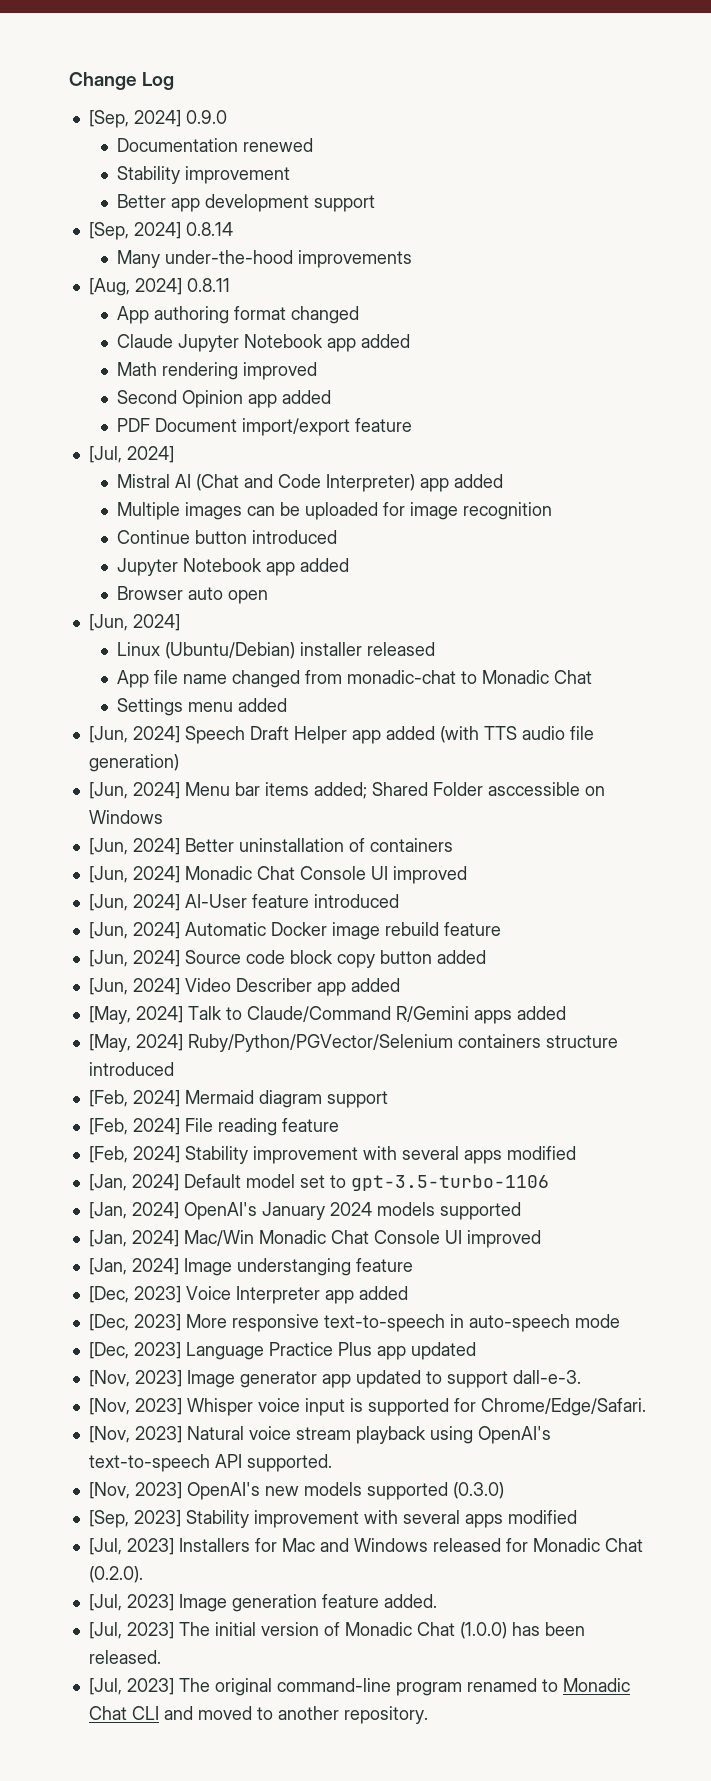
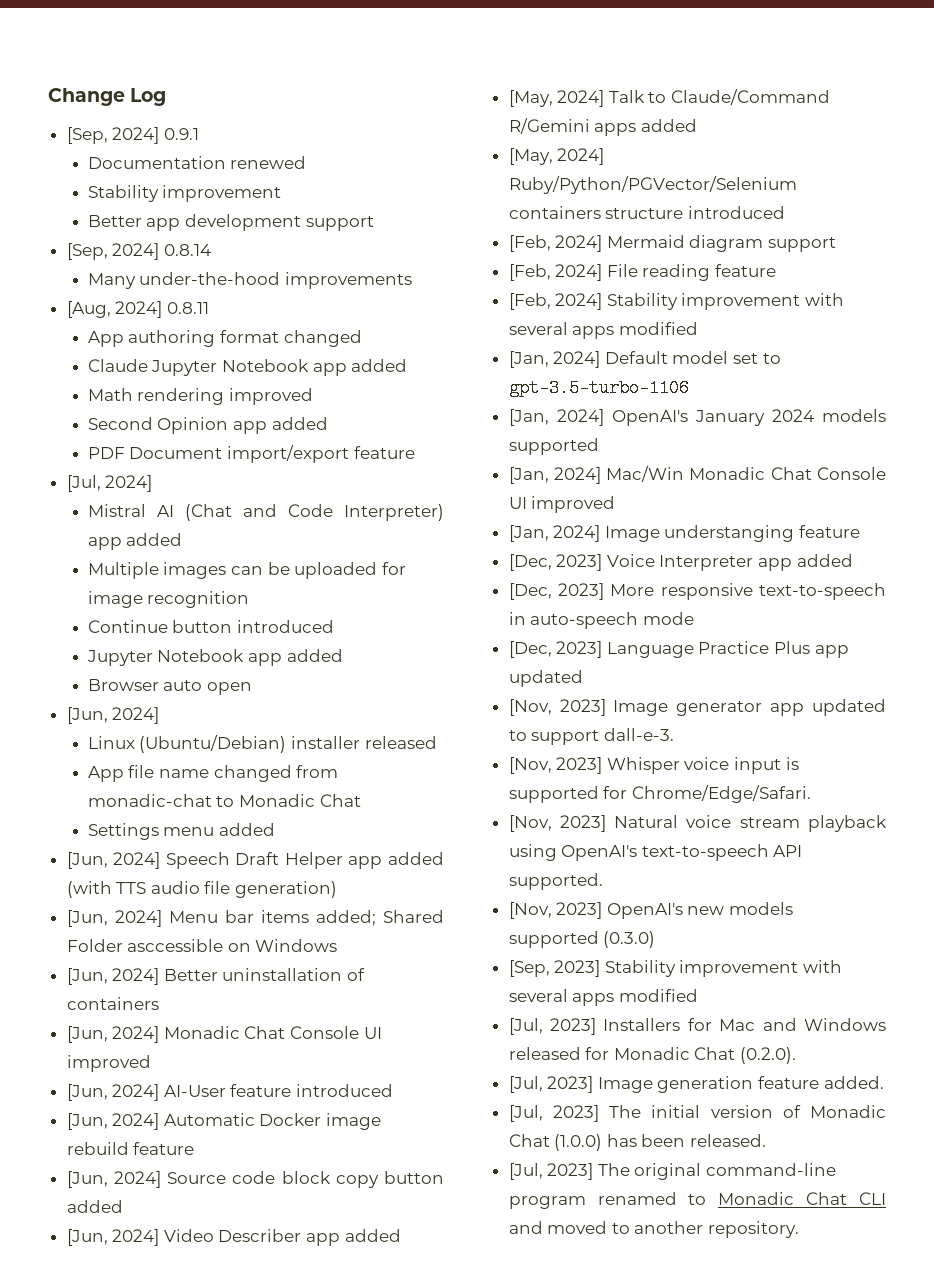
[185,110,227,124] 0.9.0 -> [163,128,199,140] 0.9.1

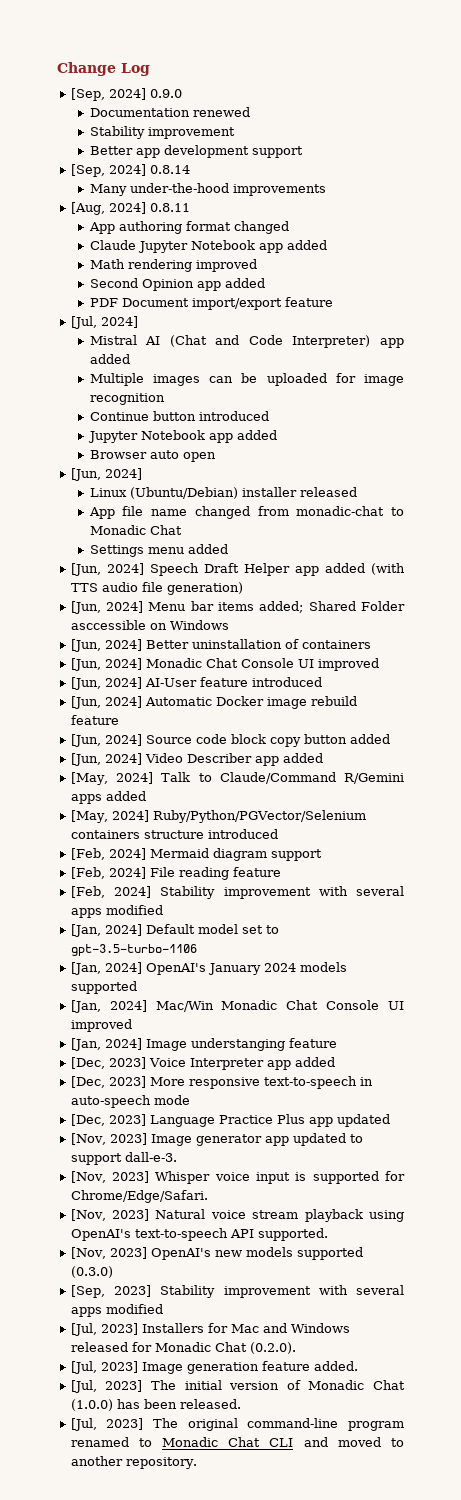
[163,128,199,140] 0.9.1 -> [149,89,182,98] 0.9.0

